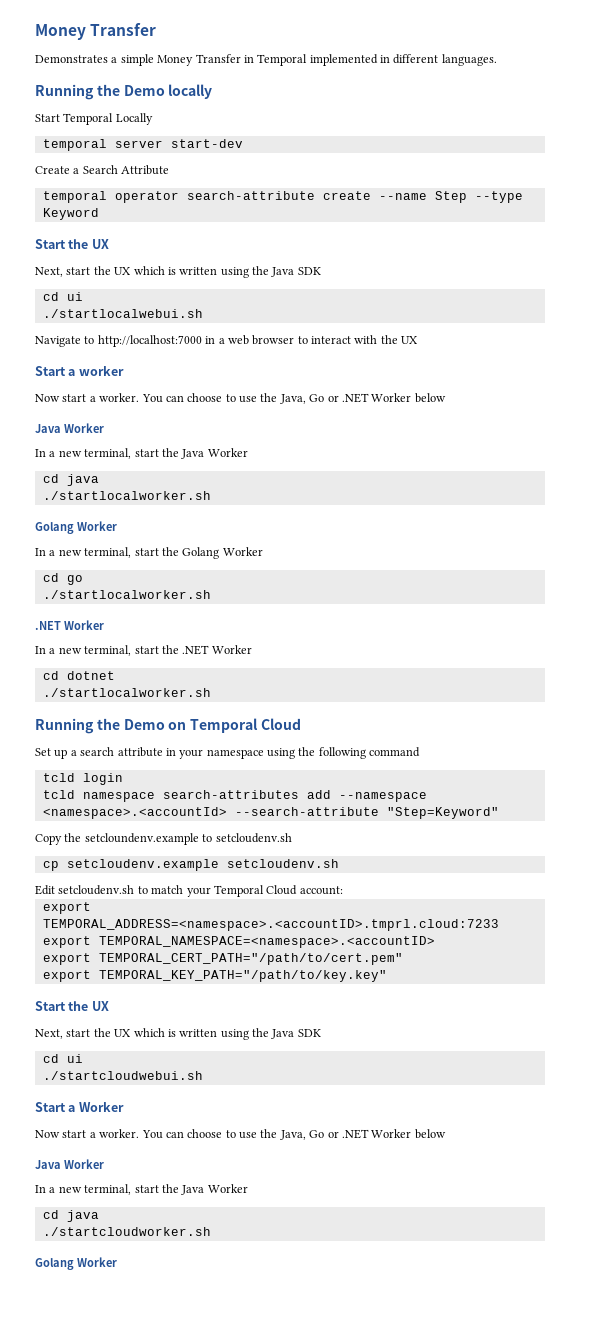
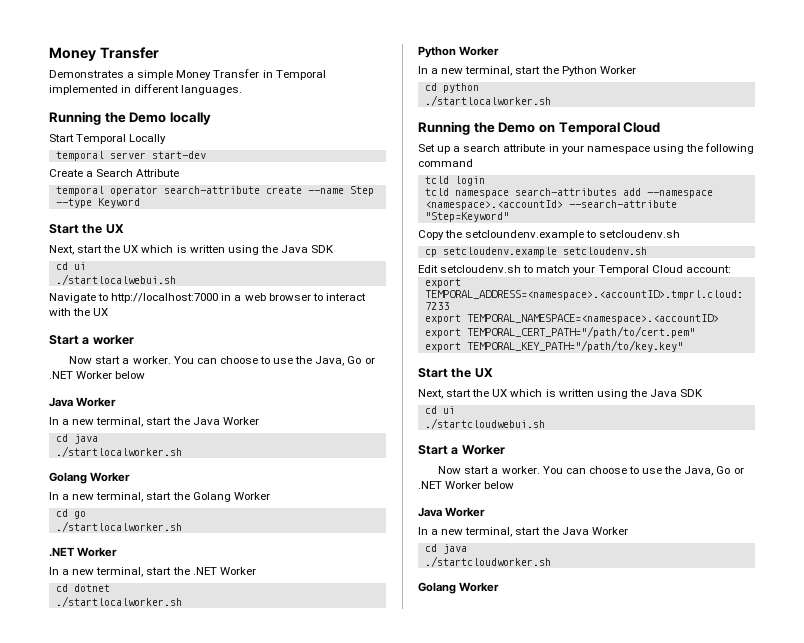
(211, 692) none -> [418,46,500,58] [418,66,636,76] [424,83,479,93] [424,95,551,106] // Python Worker // In a new terminal, start the Python Worker // cd python // ./startlocalworker.sh

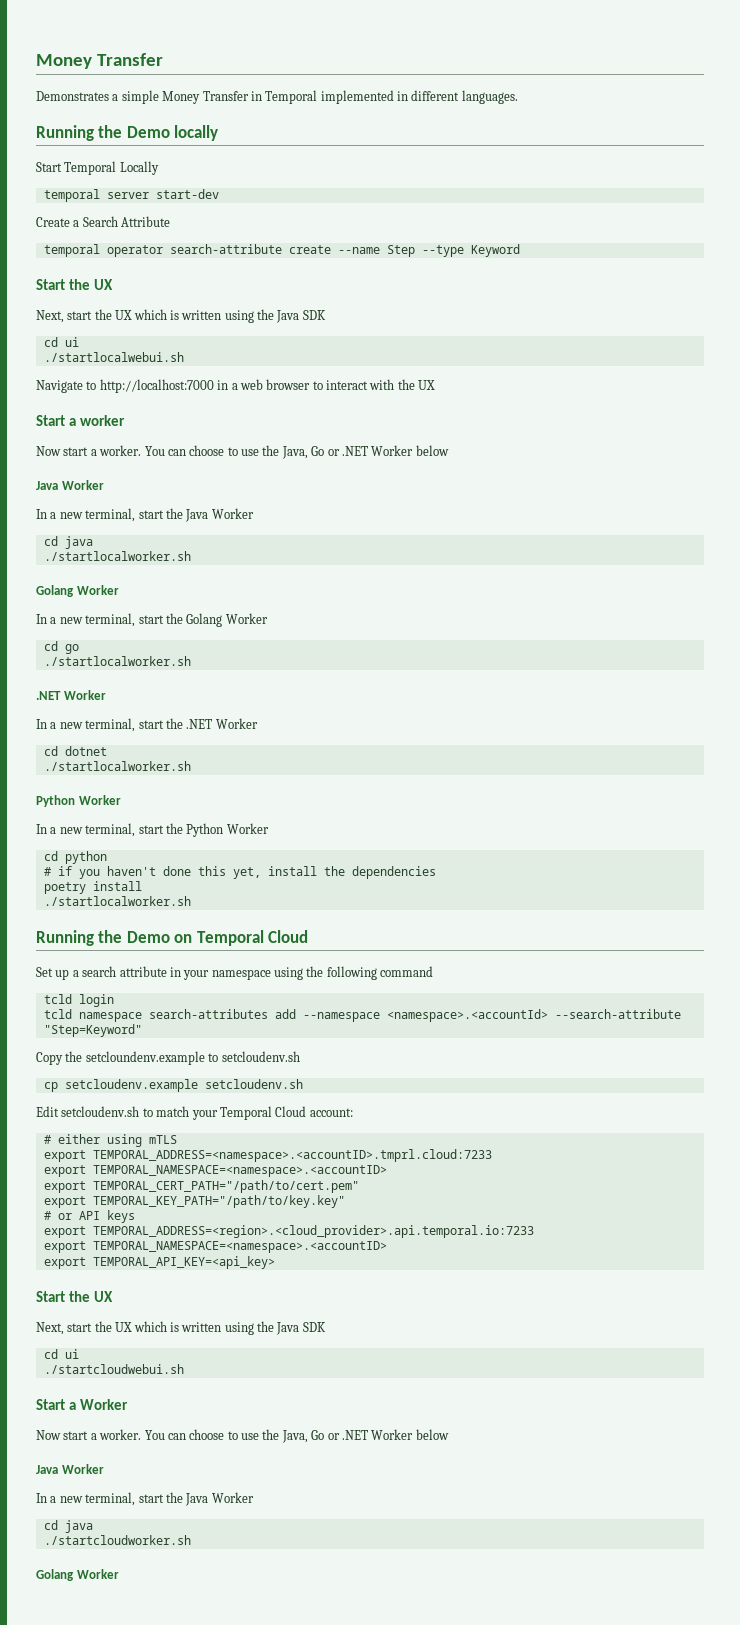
(479, 88) none -> [43,866,436,879] [43,881,142,894] // # if you haven't done this yet, install the dependencies // poetry install
(731, 269) none -> [43,1134,177,1147] // # either using mTLS
(683, 346) none -> [43,1210,135,1223] [43,1225,534,1238] [43,1241,387,1253] [43,1256,275,1269] // # or API keys // export TEMPORAL_ADDRESS=<region>.<cloud_provider>.api.temporal.io:7233 // export TEMPORAL_NAMESPACE=<namespace>.<accountID> // export TEMPORAL_API_KEY=<api_key>

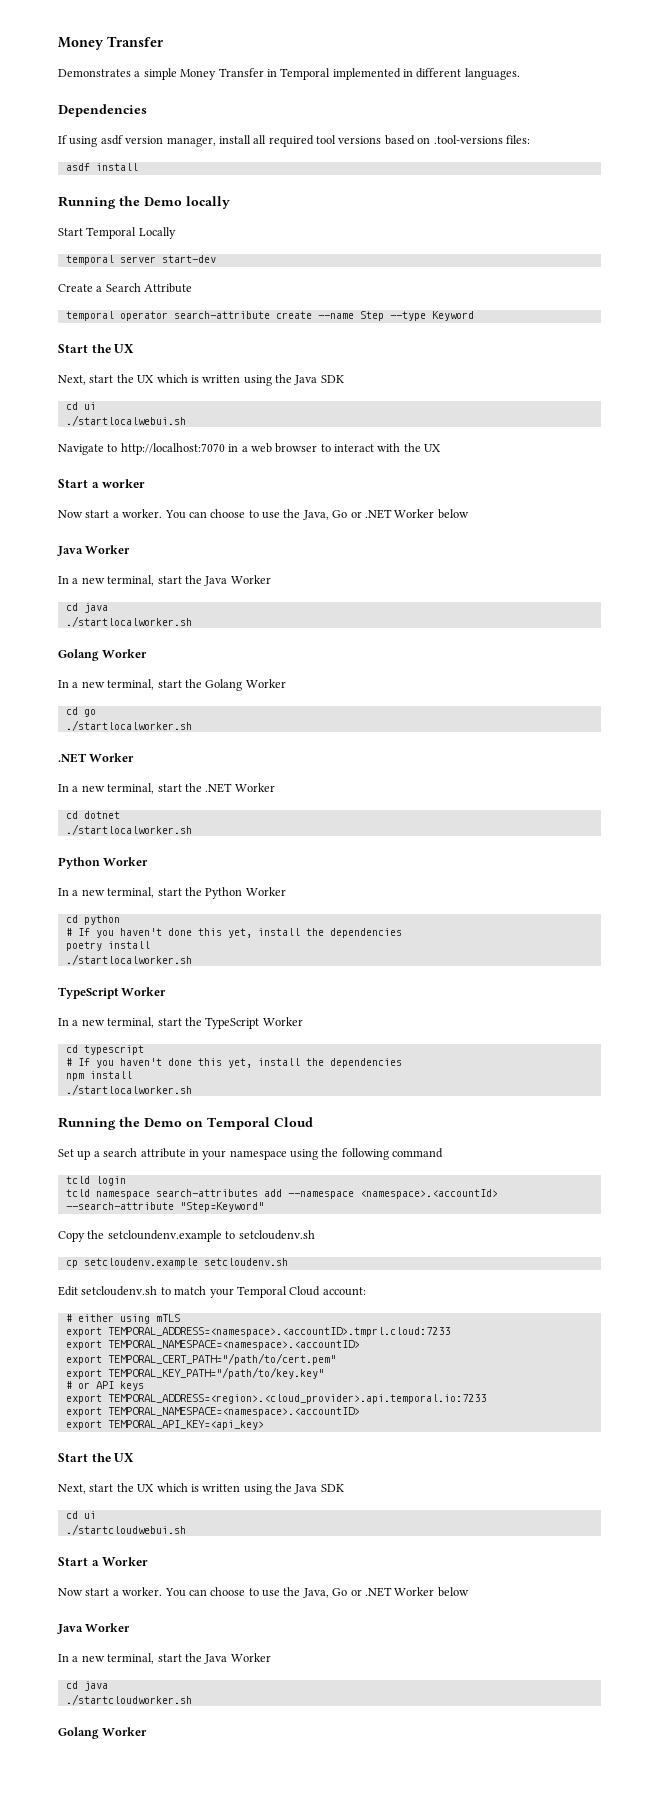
(518, 97) none -> [58,104,147,117] [58,135,530,147] [65,163,138,171] // Dependencies // If using asdf version manager, install all required tool versions based on .tool-versions files: // asdf install
[99,379,214,393] http://localhost:7000 -> [120,443,225,455] http://localhost:7070
[57,866,72,876] if -> [77,928,90,936] If
(191, 901) none -> [58,987,167,999] [58,1017,303,1029] [65,1045,144,1055] [65,1058,402,1068] [65,1071,132,1081] [65,1084,192,1095] // TypeScript Worker // In a new terminal, start the TypeScript Worker // cd typescript // # If you haven't done this yet, install the dependencies // npm install // ./startlocalworker.sh

